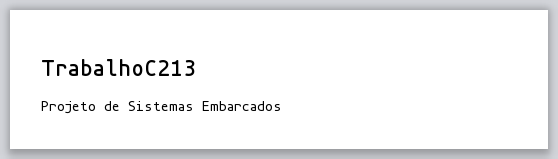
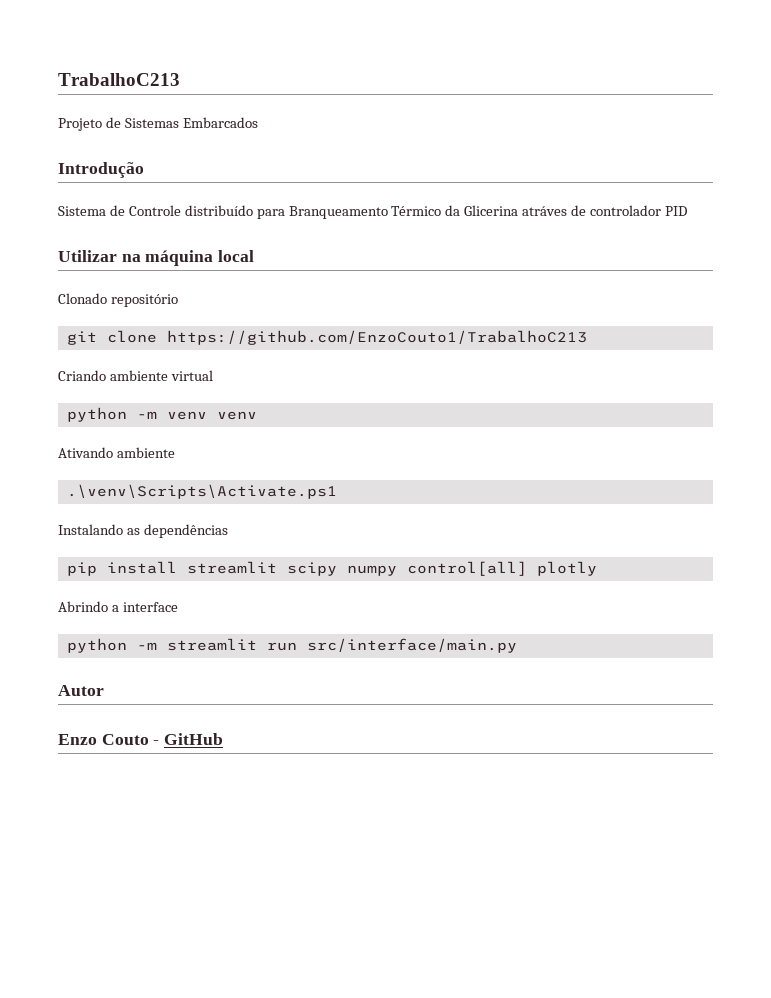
(282, 106) none -> [58,162,144,178] [58,205,687,219] [58,250,255,266] [58,293,178,307] [66,330,587,345] [58,370,213,381] [66,407,257,422] [58,447,175,458] [66,484,337,499] [58,524,228,538] [66,561,597,576] [58,601,178,612] [66,638,517,653] [58,685,104,696] [58,733,224,745] // Introdução // Sistema de Controle distribuído para Branqueamento Térmico da Glicerina atráves de controlador PID // Utilizar na máquina local // Clonado repositório // git clone https://github.com/EnzoCouto1/TrabalhoC213 // Criando ambiente virtual // python -m venv venv // Ativando ambiente // .\venv\Scripts\Activate.ps1 // Instalando as dependências // pip install streamlit scipy numpy control[all] plotly // Abrindo a interface // python -m streamlit run src/interface/main.py // Autor // Enzo Couto - GitHub

